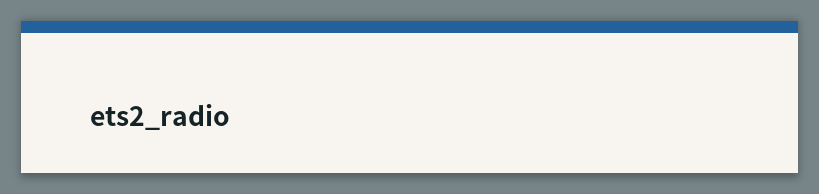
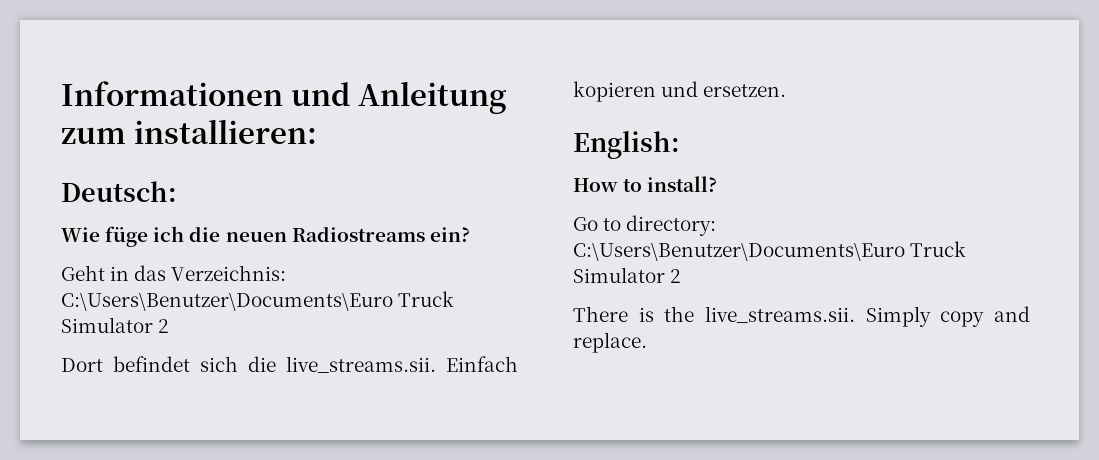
[90,104,230,130] ets2_radio -> [61,81,507,114] [61,119,317,144] [61,181,177,202] [61,226,470,247] [61,265,287,281] [61,291,455,311] [61,317,170,333] [61,356,518,373] [573,81,787,102] [573,131,680,159] [573,176,718,192] [573,215,717,236] [573,241,967,261] [573,267,682,283] [573,306,1030,327] [573,332,647,353] Informationen und Anleitung zum installieren: // Deutsch: // Wie füge ich die neuen Radiostreams ein? // Geht in das Verzeichnis: C:\Users\Benutzer\Documents\Euro Truck Simulator 2 // Dort befindet sich die live_streams.sii. Einfach kopieren und ersetzen. // English: // How to install? // Go to directory: C:\Users\Benutzer\Documents\Euro Truck Simulator 2 // There is the live_streams.sii. Simply copy and replace.

